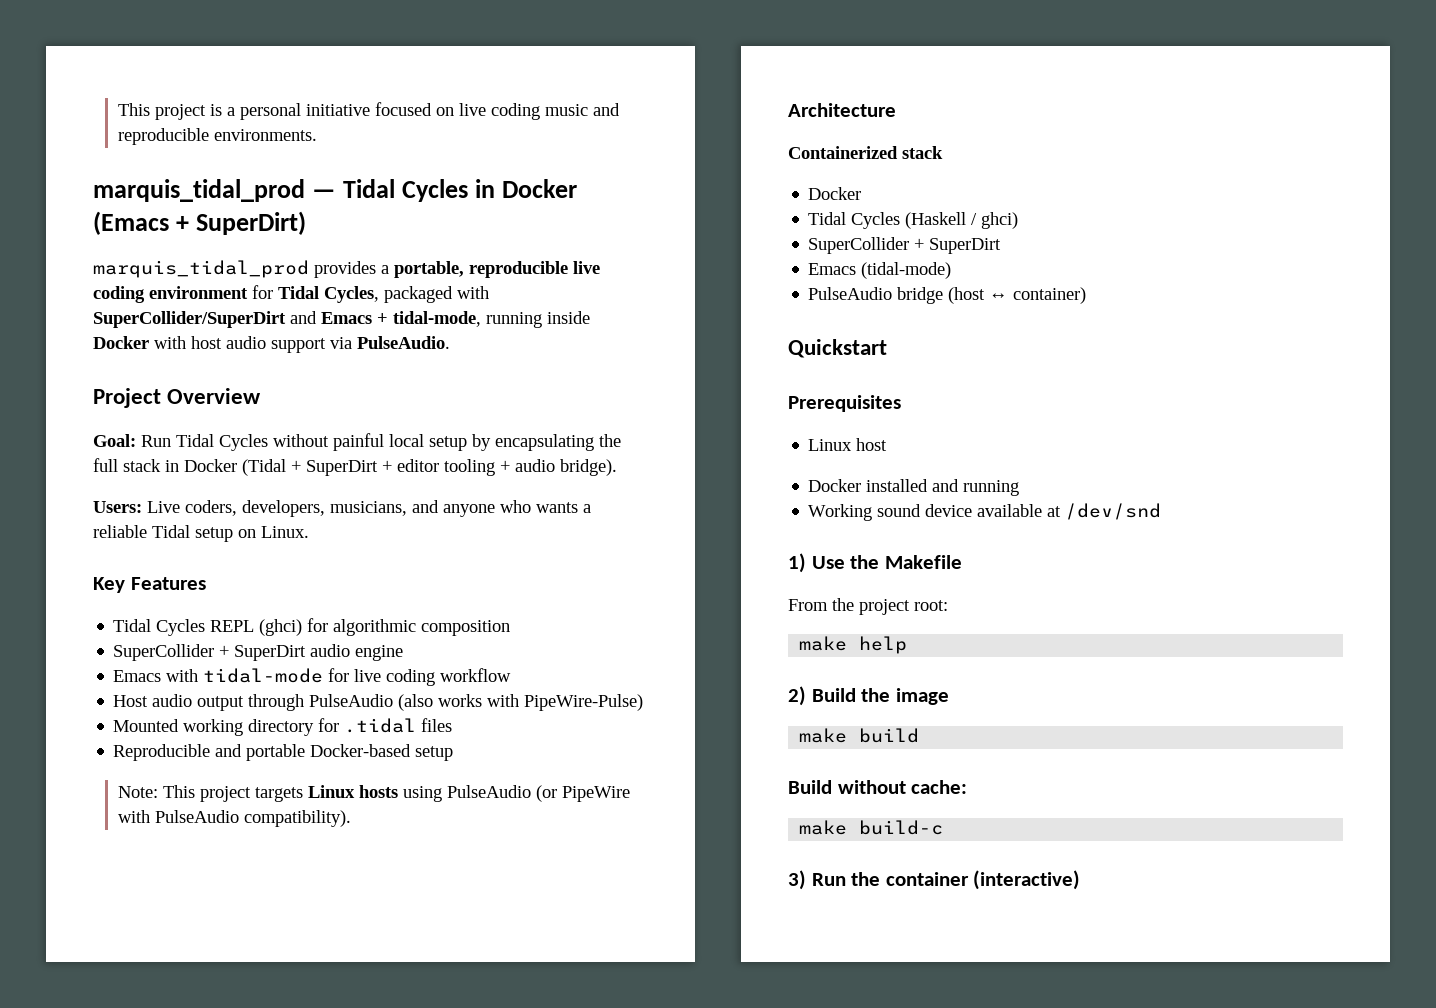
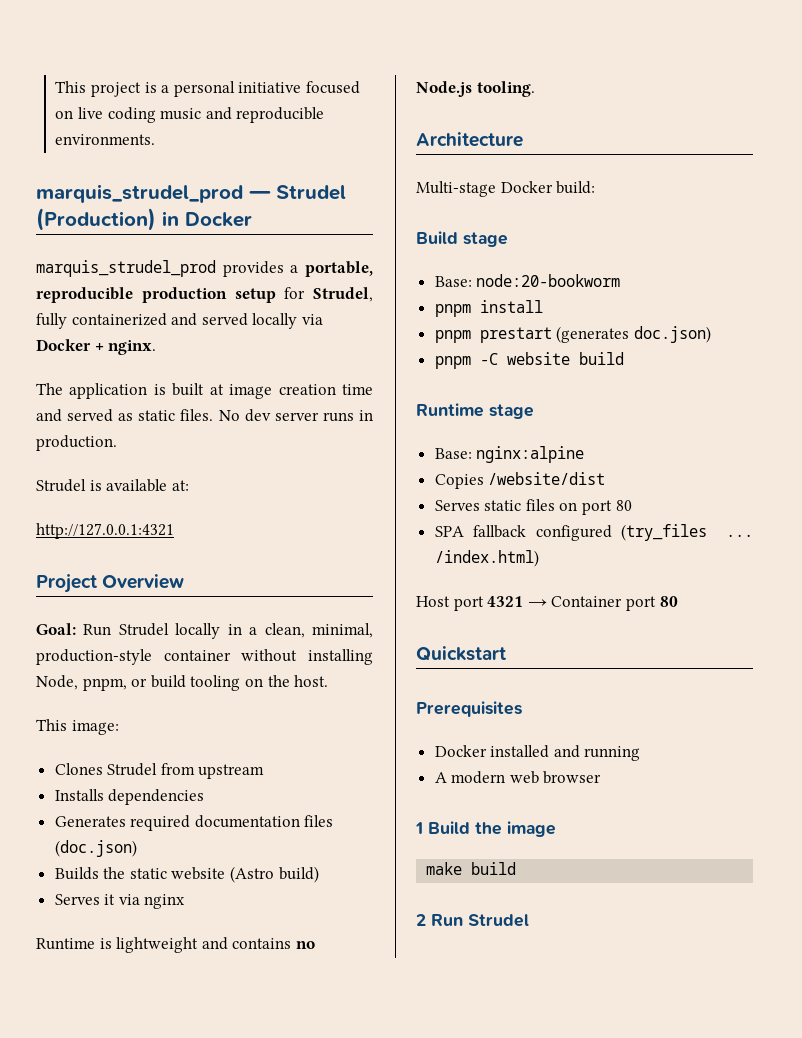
[93,179,578,202] [93,211,307,235] [93,260,600,278] [93,285,489,303] [93,311,590,328] [93,336,450,353] [93,388,262,408] [93,433,621,451] [93,458,617,476] [93,500,591,517] [93,525,309,542] [93,577,206,593] [113,618,511,636] [113,644,404,661] [113,668,512,686] [113,694,644,711] [113,718,453,736] [113,744,454,761] [118,785,631,802] [118,810,352,827] [788,103,896,117] [788,146,943,159] [808,187,862,200] [808,212,1019,229] [808,237,1002,254] [808,262,952,279] [808,287,1087,304] marquis_tidal_prod — Tidal Cycles in Docker (Emacs + SuperDirt) // marquis_tidal_prod provides a portable, reproducible live coding environment for Tidal Cycles, packaged with SuperCollider/SuperDirt and Emacs + tidal-mode, running inside Docker with host audio support via PulseAudio. // Project Overview // Goal: Run Tidal Cycles without painful local setup by encapsulating the full stack in Docker (Tidal + SuperDirt + editor tooling + audio bridge). // Users: Live coders, developers, musicians, and anyone who wants a reliable Tidal setup on Linux. // Key Features // Tidal Cycles REPL (ghci) for algorithmic composition // SuperCollider + SuperDirt audio engine // Emacs with tidal-mode for live coding workflow // Host audio output through PulseAudio (also works with PipeWire-Pulse) // Mounted working directory for .tidal files // Reproducible and portable Docker-based setup // Note: This project targets Linux hosts using PulseAudio (or PipeWire with PulseAudio compatibility). // Architecture // Containerized stack // Docker // Tidal Cycles (Haskell / ghci) // SuperCollider + SuperDirt // Emacs (tidal-mode) // PulseAudio bridge (host ↔ container) -> [36,184,346,203] [36,208,252,231] [36,260,374,277] [36,287,373,303] [36,313,323,329] [36,339,157,355] [36,383,373,399] [36,409,373,422] [36,435,117,451] [36,479,189,492] [36,523,174,539] [36,574,185,593] [36,623,373,639] [36,649,374,665] [36,675,329,691] [36,719,119,735] [54,763,265,779] [54,789,205,805] [54,815,334,831] [54,840,137,857] [54,866,319,883] [54,894,186,909] [36,937,315,953] [416,81,535,97] [416,132,523,147] [416,181,596,197] [416,231,508,247] [434,274,621,287] [434,300,543,317] [434,326,711,343] [434,352,624,369] [416,403,534,419] [434,446,585,463] [434,472,606,489] [434,499,632,515] [434,524,753,541] [434,550,539,567] [416,596,678,611] marquis_strudel_prod — Strudel (Production) in Docker // marquis_strudel_prod provides a portable, reproducible production setup for Strudel, fully containerized and served locally via Docker + nginx. // The application is built at image creation time and served as static files. No dev server runs in production. // Strudel is available at: // http://127.0.0.1:4321 // Project Overview // Goal: Run Strudel locally in a clean, minimal, production-style container without installing Node, pnpm, or build tooling on the host. // This image: // Clones Strudel from upstream // Installs dependencies // Generates required documentation files (doc.json) // Builds the static website (Astro build) // Serves it via nginx // Runtime is lightweight and contains no Node.js tooling. // Architecture // Multi-stage Docker build: // Build stage // Base: node:20-bookworm // pnpm install // pnpm prestart (generates doc.json) // pnpm -C website build // Runtime stage // Base: nginx:alpine // Copies /website/dist // Serves static files on port 80 // SPA fallback configured (try_files ... /index.html) // Host port 4321 → Container port 80
[808,438,888,451] // Linux host -> (522, 709) none
[808,503,1162,521] [788,553,962,573] [788,598,948,615] [799,636,908,654] [788,686,806,706] Working sound device available at /dev/snd // 1) Use the Makefile // From the project root: // make help // 2) -> [434,771,602,784] [415,822,423,834] A modern web browser // 1
[788,780,968,794] [799,820,944,835] [788,870,1081,890] Build without cache: // make build-c // 3) Run the container (interactive) -> [416,914,529,927] 2 Run Strudel

